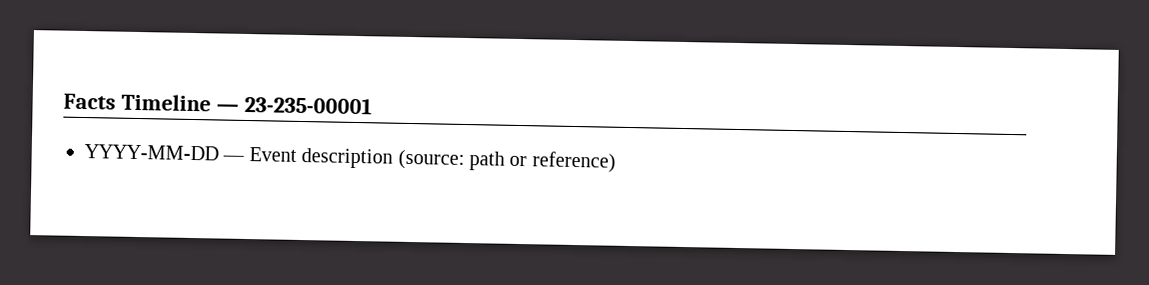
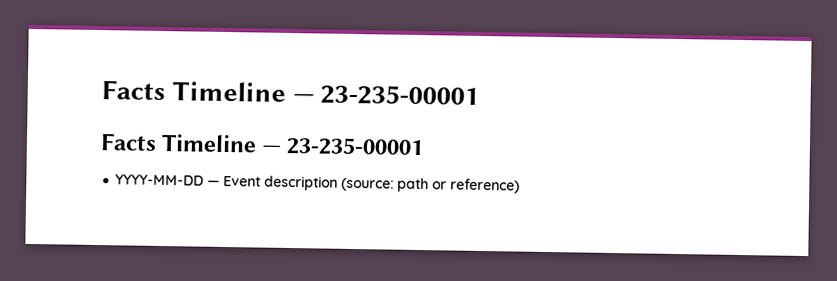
[63,93,372,115] Facts Timeline — 23-235-00001 -> [101,80,480,106] [100,133,425,157] Facts Timeline — 23-235-00001 // Facts Timeline — 23-235-00001

